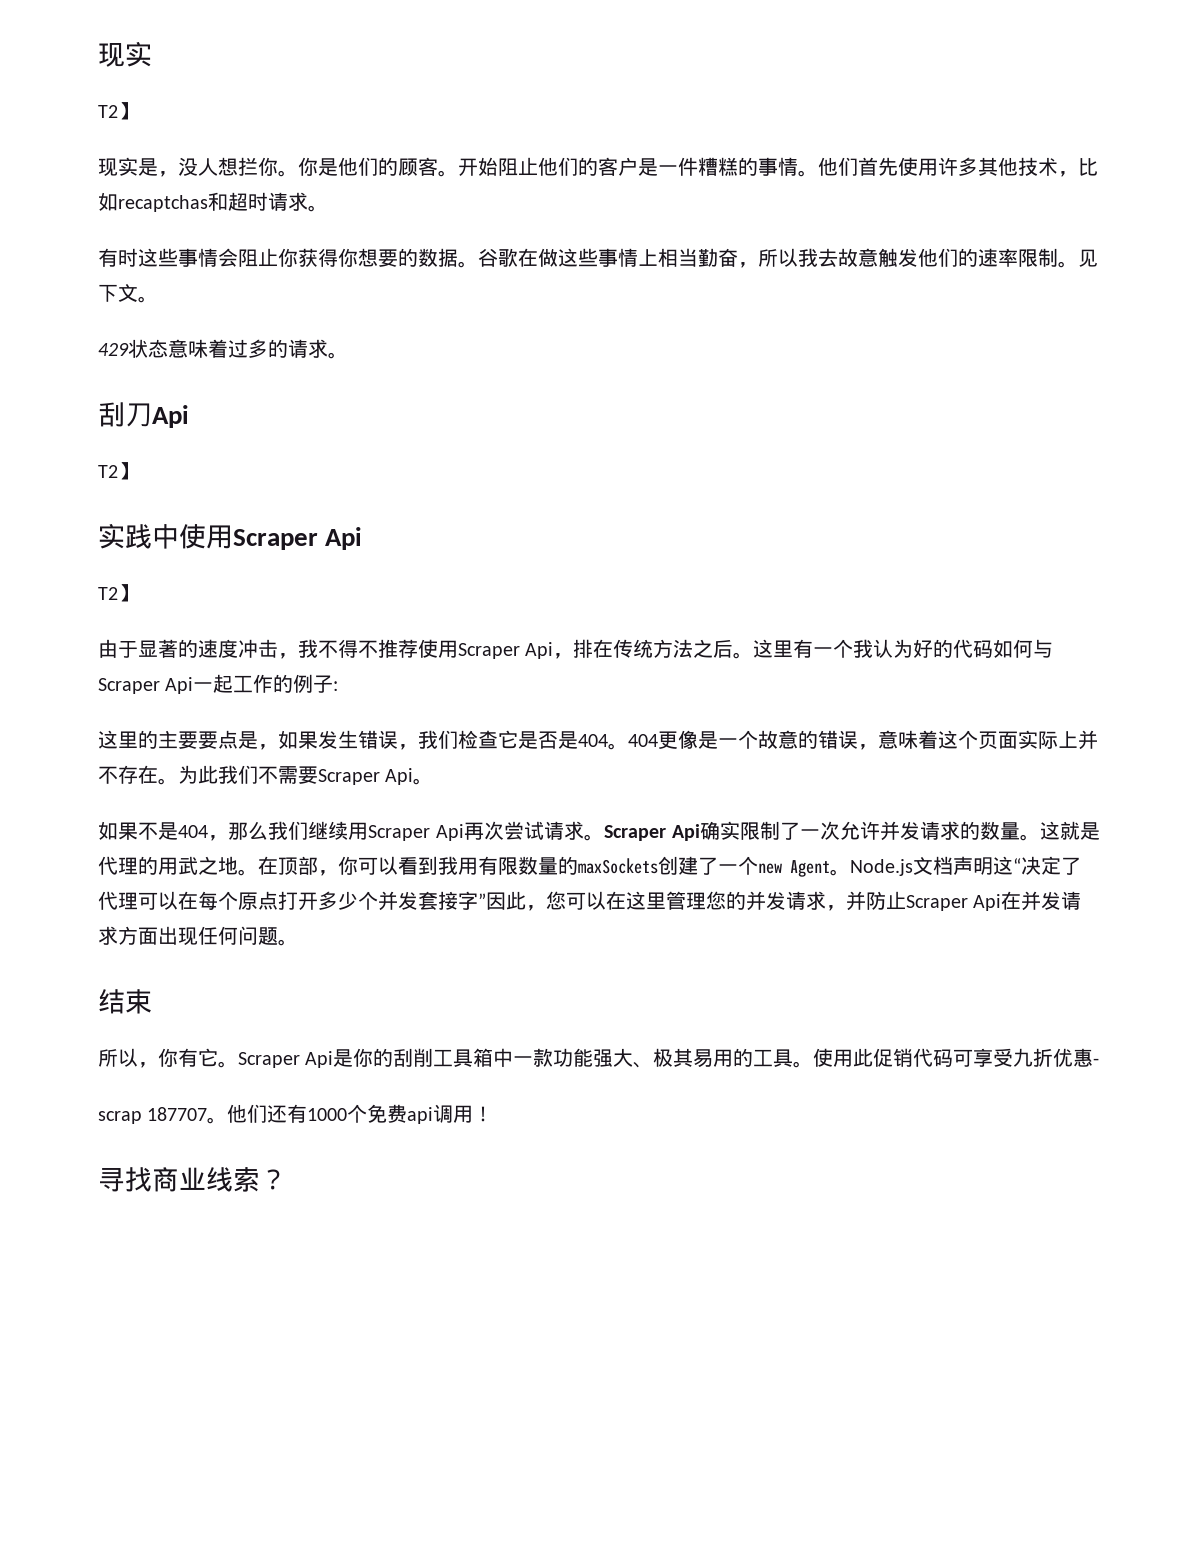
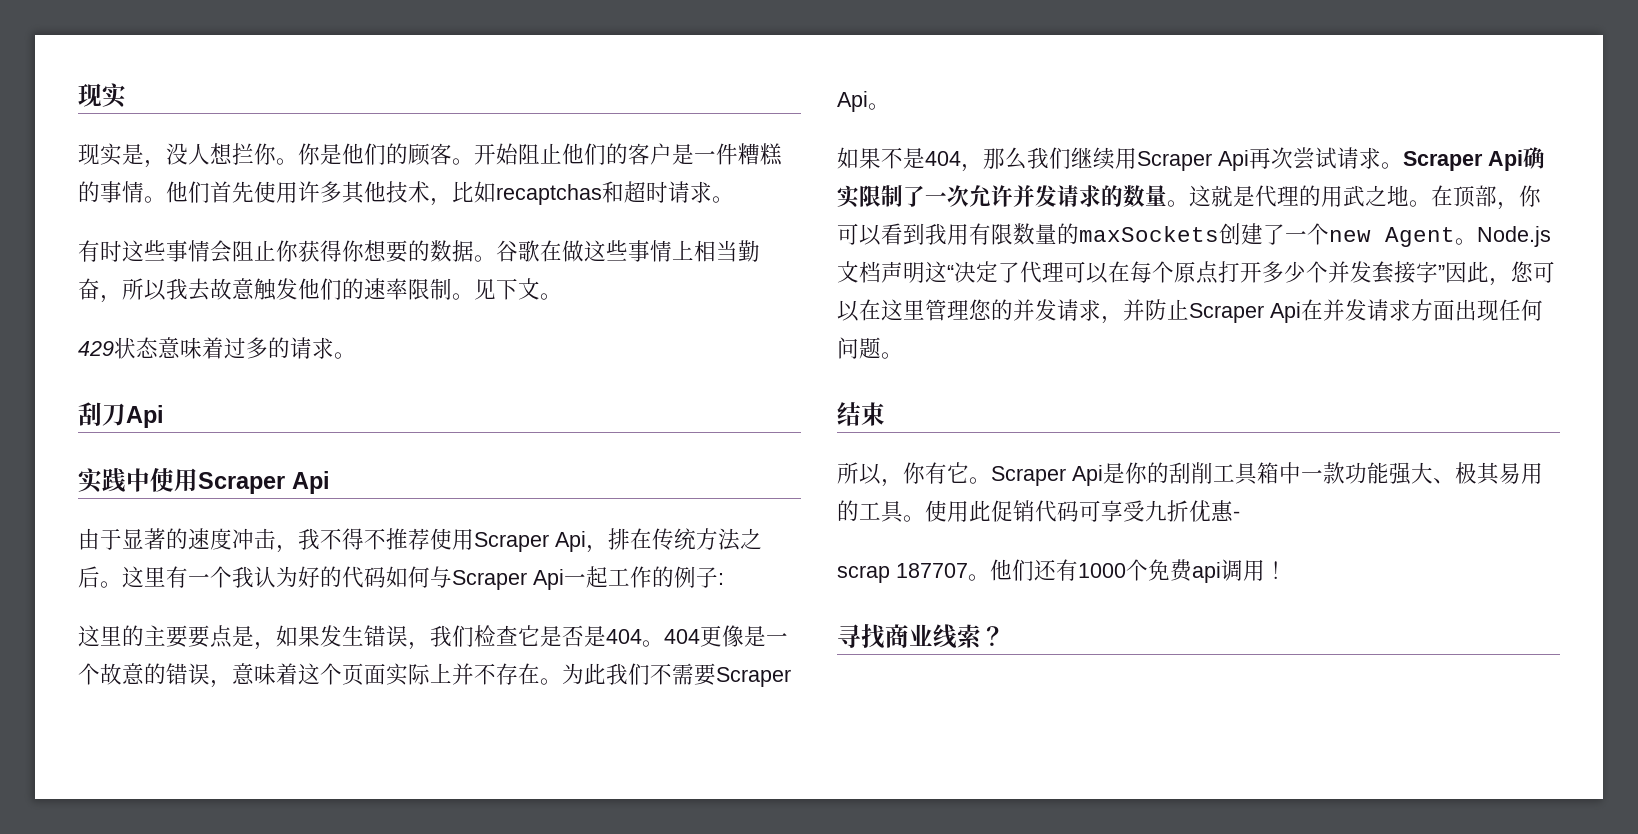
[98,41,152,67] [98,102,138,120] 现实 // T2】 -> [78,83,126,108] 现实
[98,462,138,480] // T2】 -> (164, 416) none
[98,584,138,602] // T2】 -> (330, 482) none

